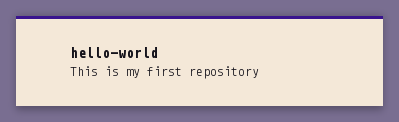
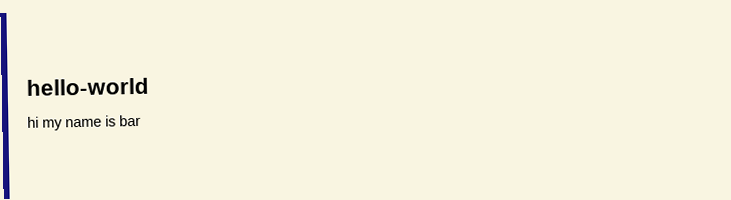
[70,66,259,79] This is my first repository -> [27,114,141,131] hi my name is bar

